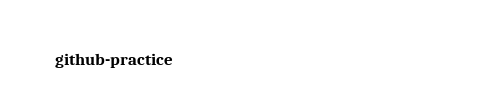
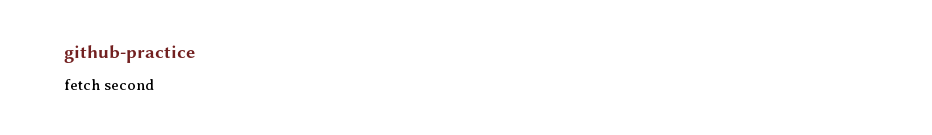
(173, 60) none -> [64,79,155,90] // fetch second

